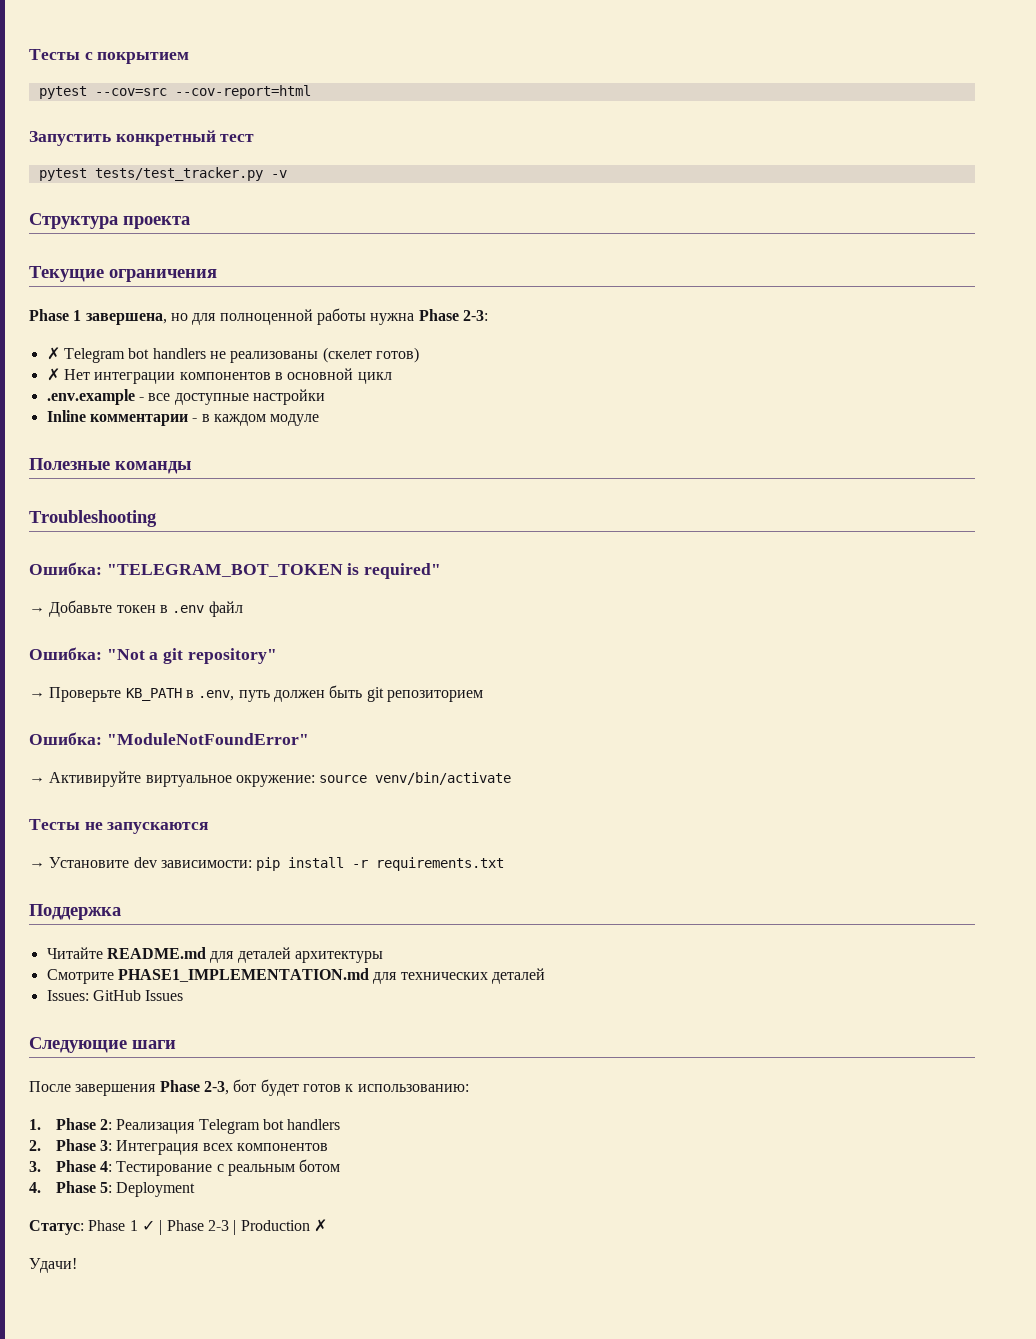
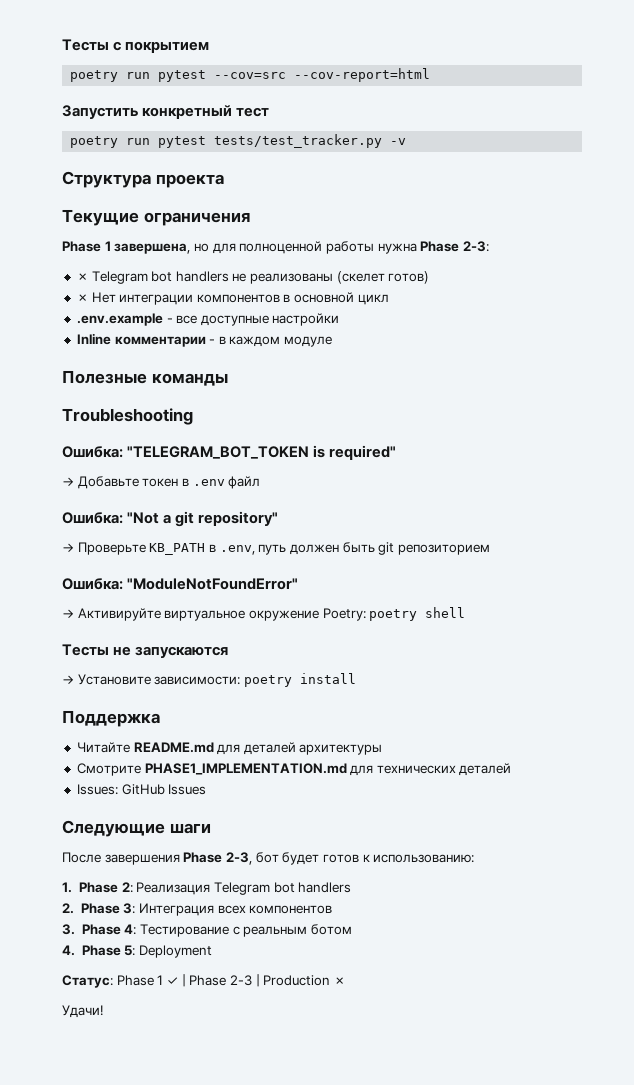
(190, 58) none -> [70,70,151,82] poetry run
(255, 138) none -> [70,136,151,148] poetry run
[235,772,512,787] окружение: source venv/bin/activate -> [248,607,466,621] окружение Poetry: poetry shell
[133,857,281,871] dev зависимости: pip -> [154,675,292,687] зависимости: poetry
[352,857,505,871] -r requirements.txt -> (356, 678) none

